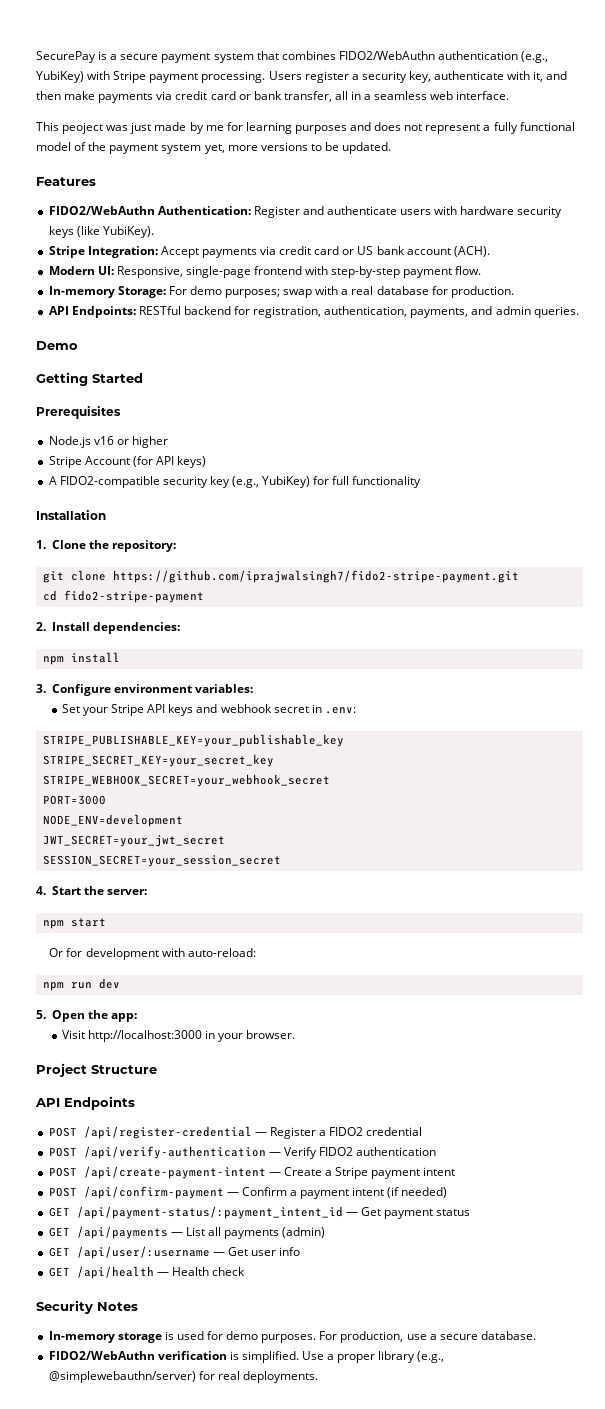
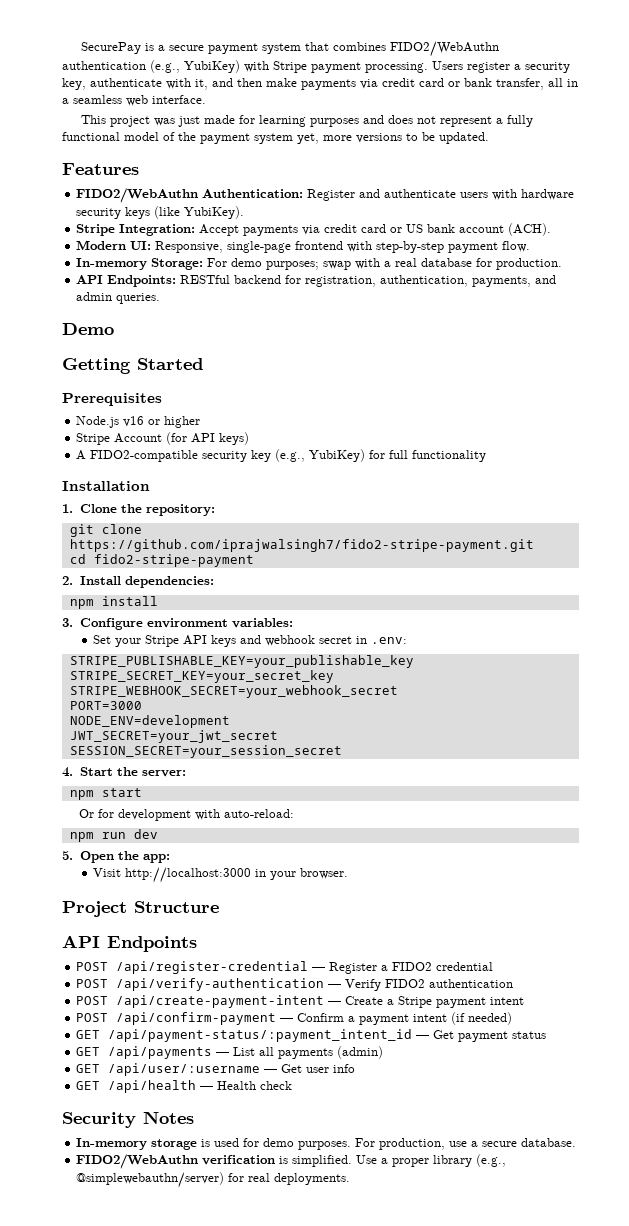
[62,122,104,134] peoject -> [110,116,151,127] project
[189,122,224,134] by me -> (236, 119) none

